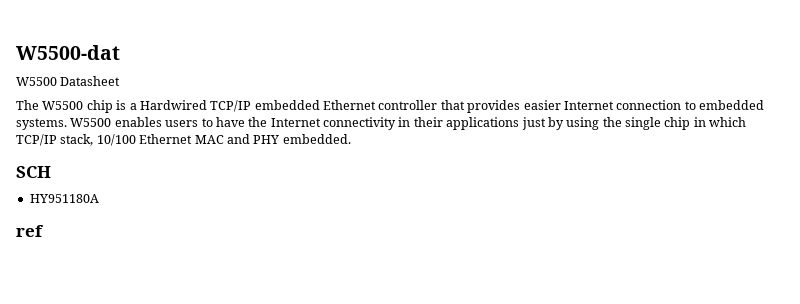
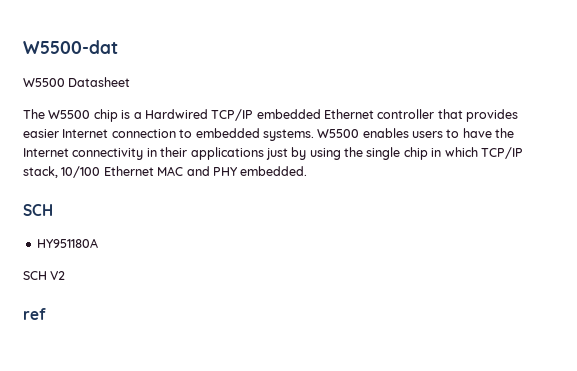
(99, 198) none -> [23,271,66,280] // SCH V2

